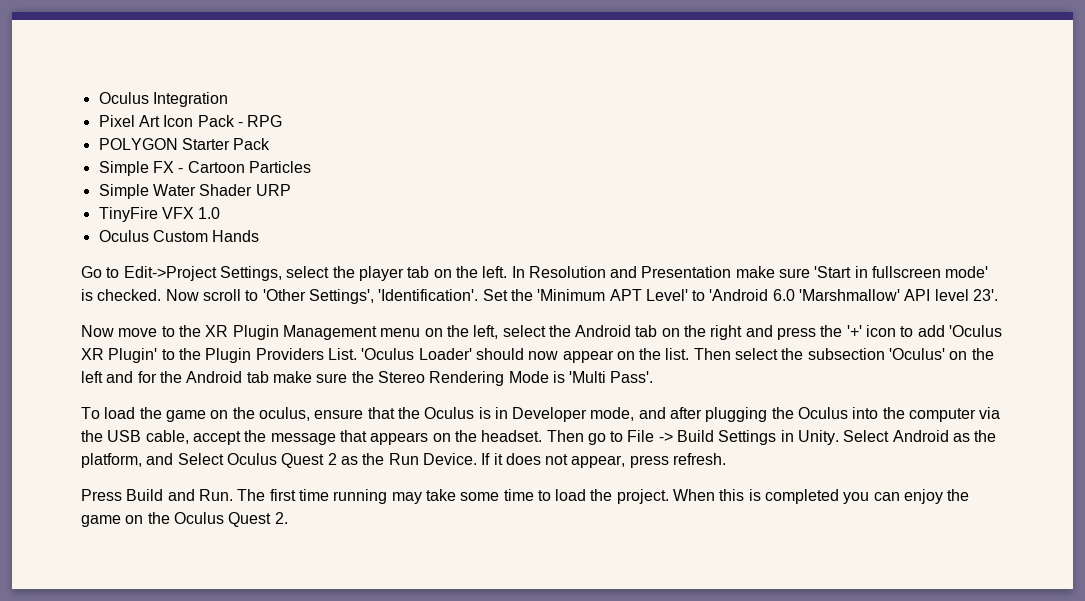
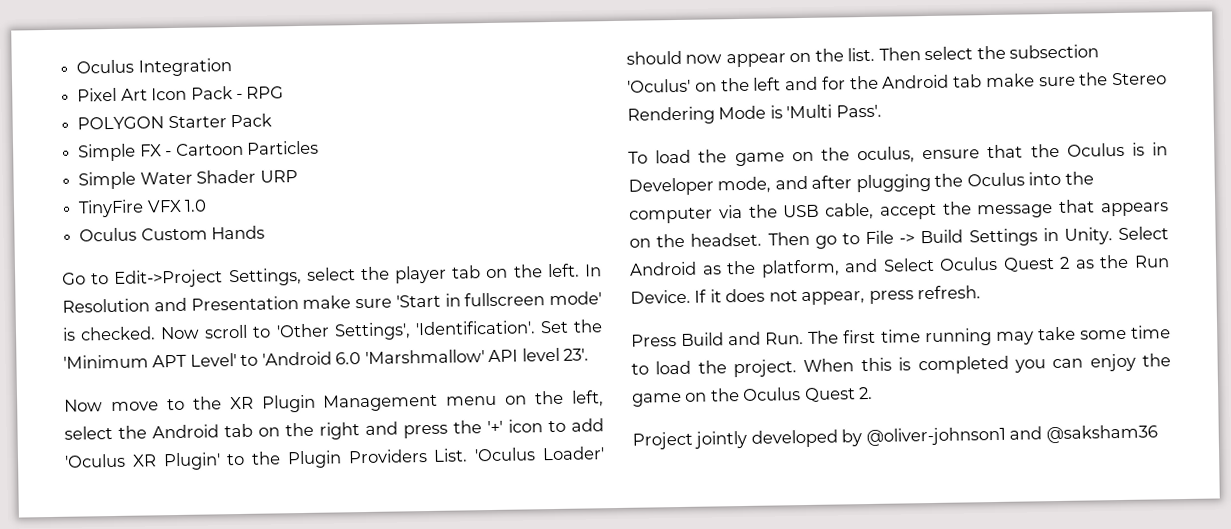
(288, 518) none -> [632,424,1158,450] // Project jointly developed by @oliver-johnson1 and @saksham36

